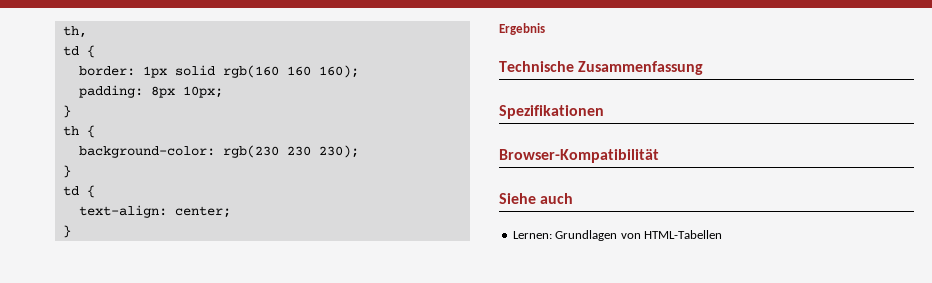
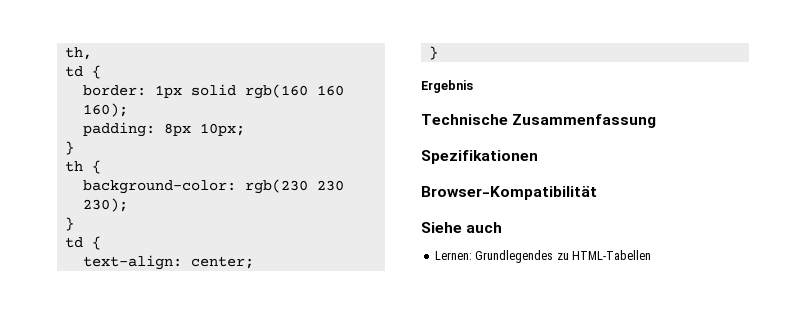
[555,230,641,241] Grundlagen von -> [475,250,569,263] Grundlegendes zu

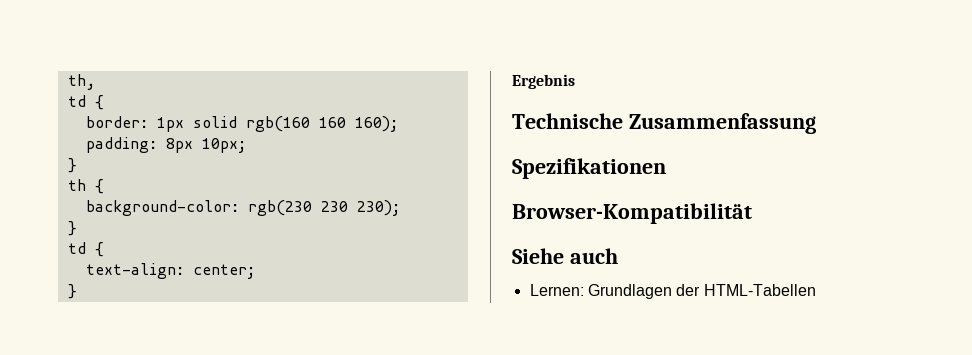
[475,250,569,263] Grundlegendes zu -> [587,284,701,299] Grundlagen der

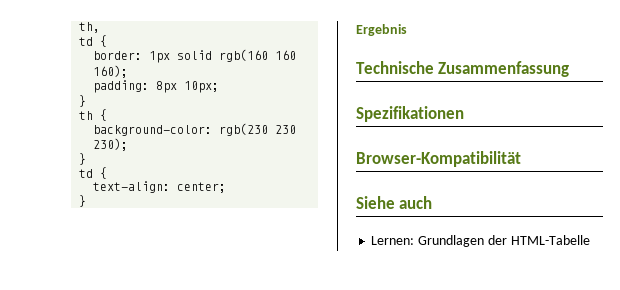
[703,284,816,296] HTML-Tabellen -> [510,235,590,245] HTML-Tabelle

